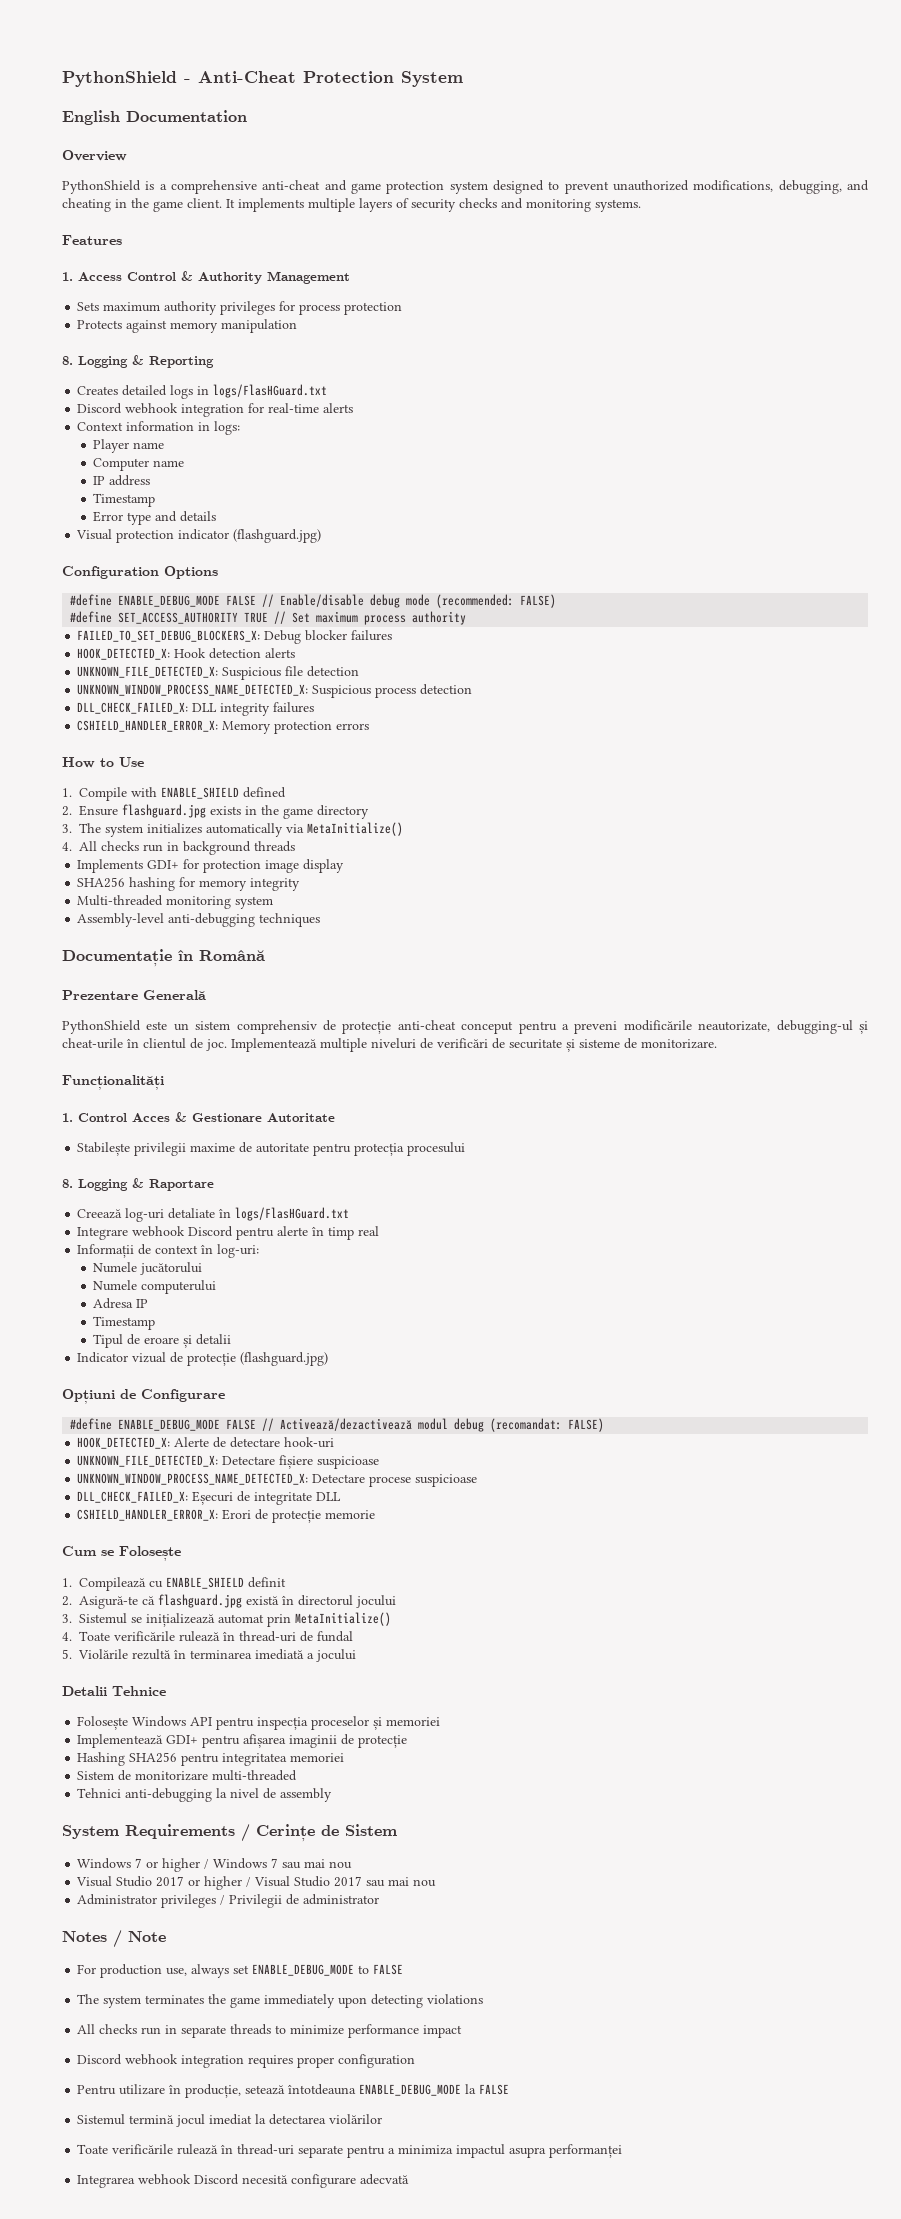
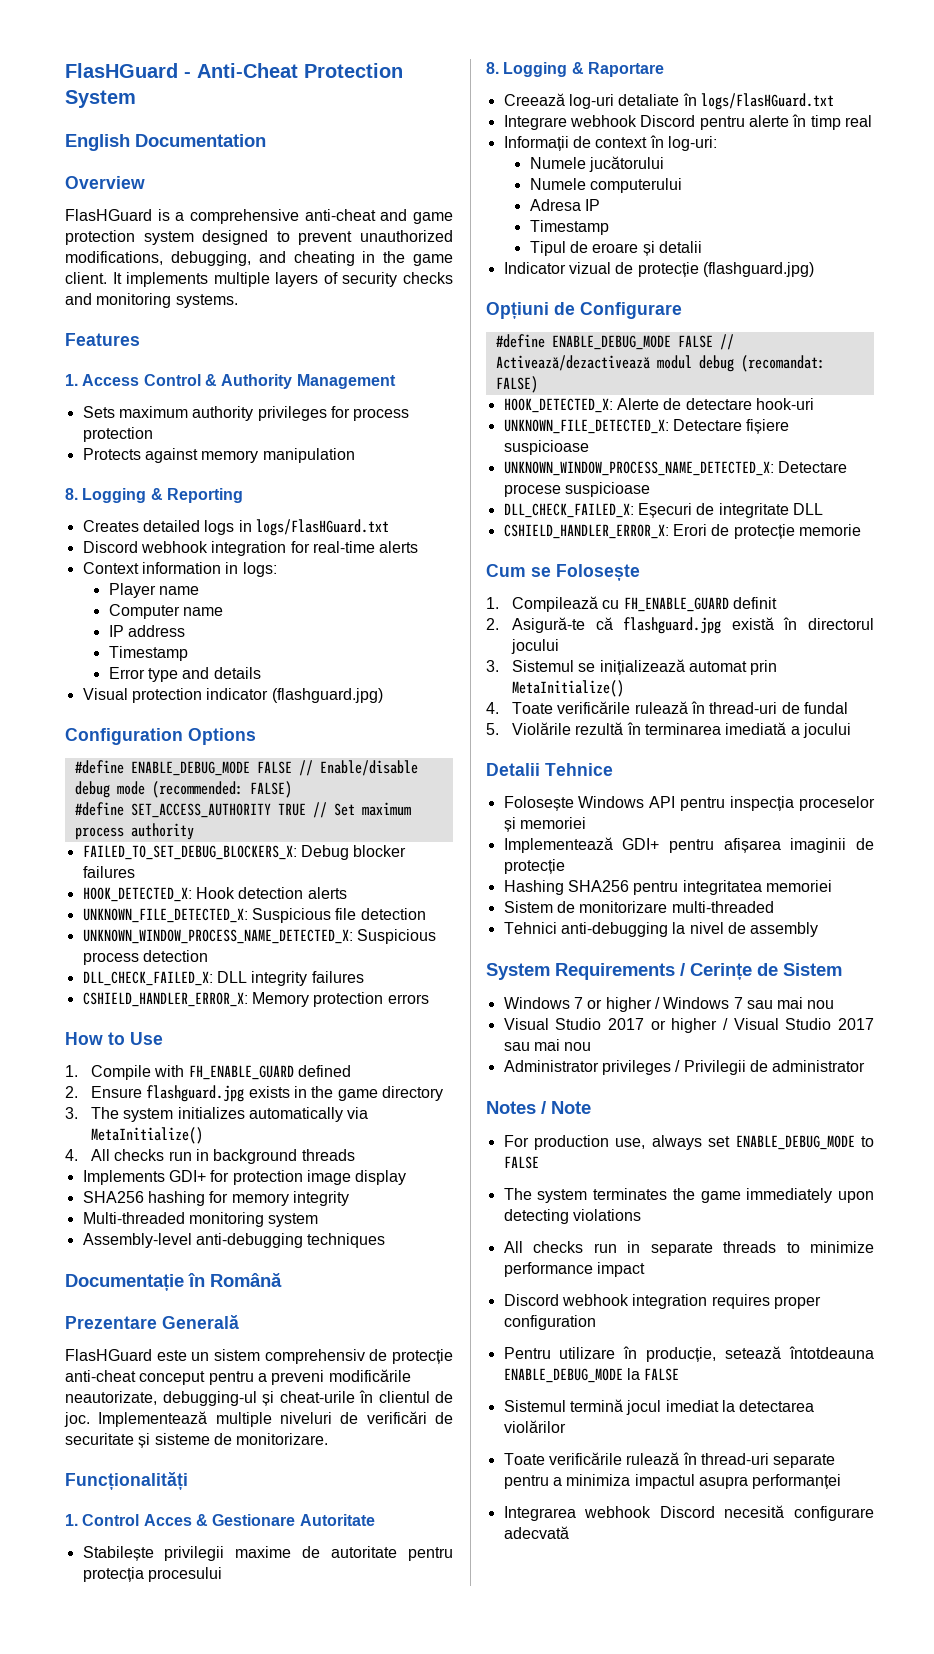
[62,71,177,87] PythonShield -> [65,63,178,78] FlasHGuard
[62,180,141,194] PythonShield -> [65,209,152,221] FlasHGuard
[161,787,239,799] ENABLE_SHIELD -> [188,1065,294,1080] FH_ENABLE_GUARD
[62,1020,141,1034] PythonShield -> [65,1349,152,1361] FlasHGuard
[166,1577,244,1589] ENABLE_SHIELD -> [623,597,729,612] FH_ENABLE_GUARD

